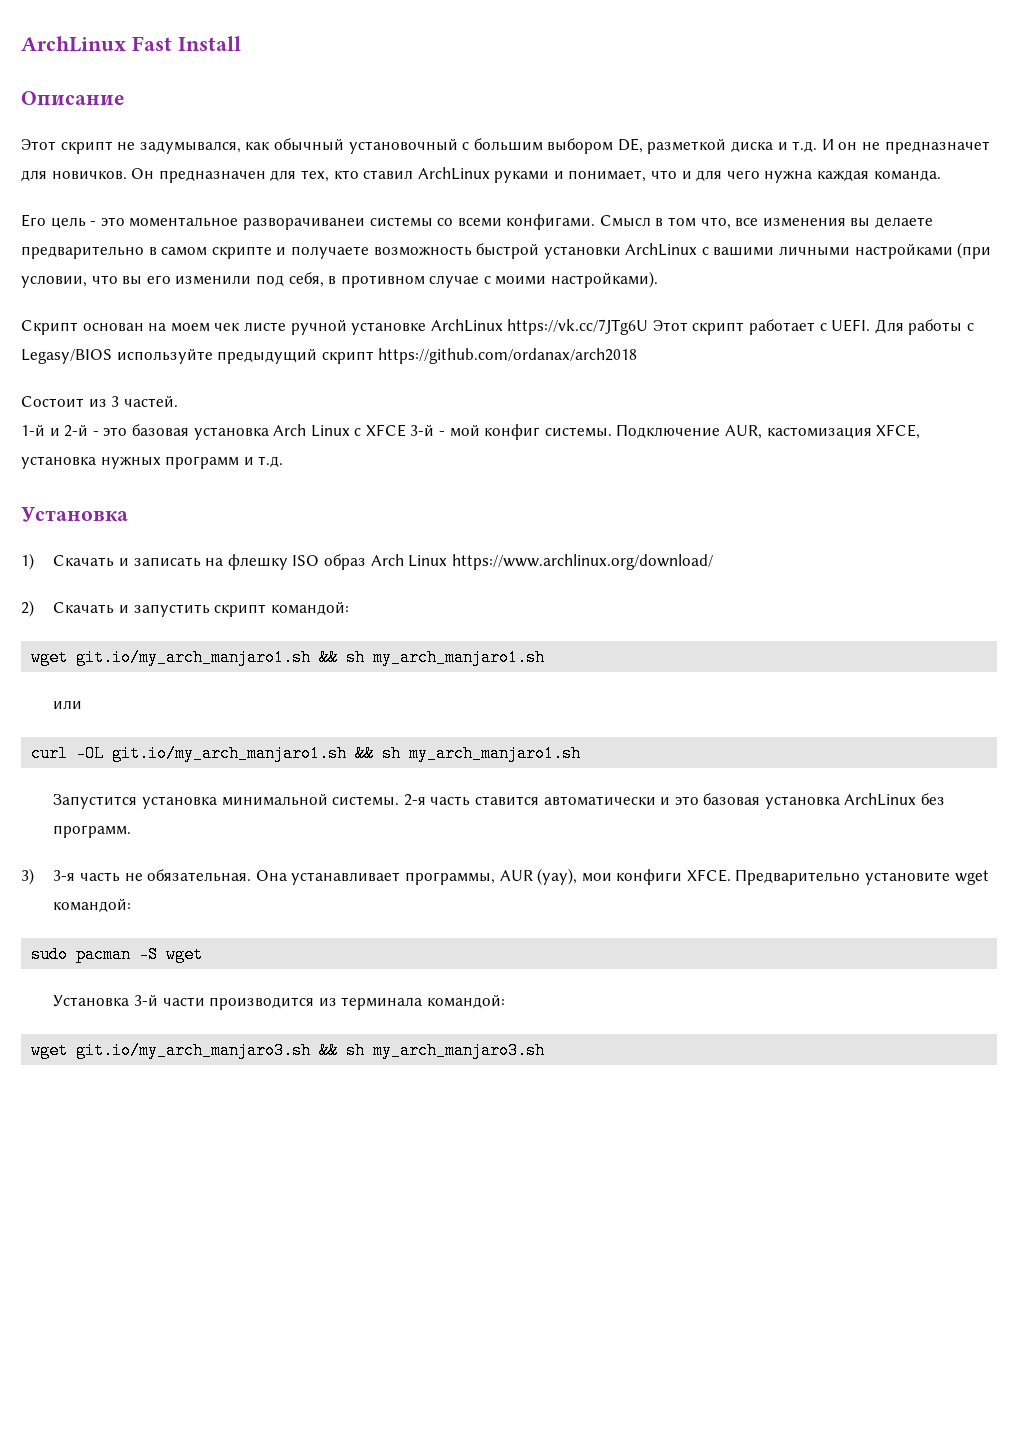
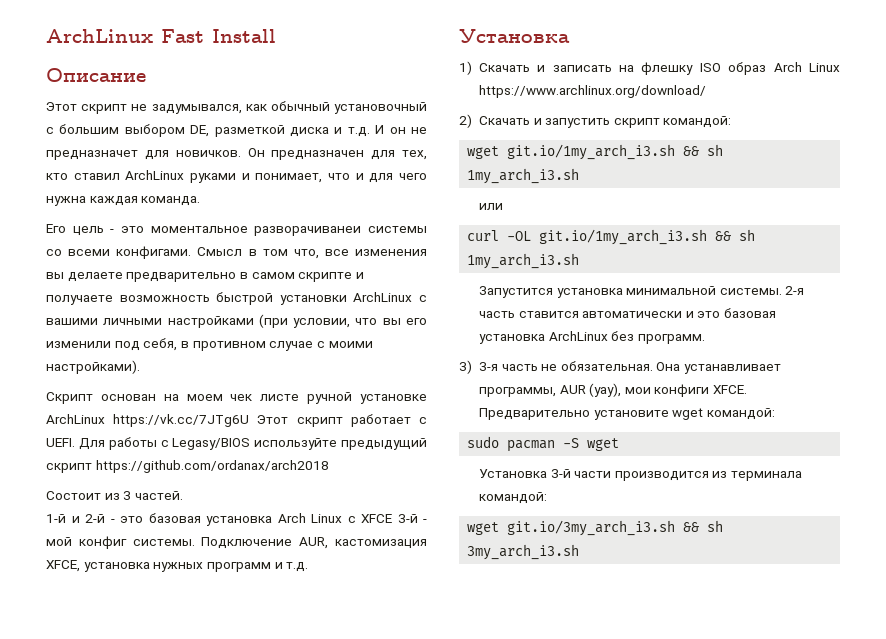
[76,649,546,666] git.io/my_arch_manjaro1.sh && sh my_arch_manjaro1.sh -> [507,144,724,160] [467,168,580,184] git.io/1my_arch_i3.sh && sh 1my_arch_i3.sh
[112,745,582,762] git.io/my_arch_manjaro1.sh && sh my_arch_manjaro1.sh -> [539,229,756,245] [467,253,580,269] git.io/1my_arch_i3.sh && sh 1my_arch_i3.sh
[76,1042,546,1059] git.io/my_arch_manjaro3.sh && sh my_arch_manjaro3.sh -> [507,520,724,536] [467,544,580,560] git.io/3my_arch_i3.sh && sh 3my_arch_i3.sh

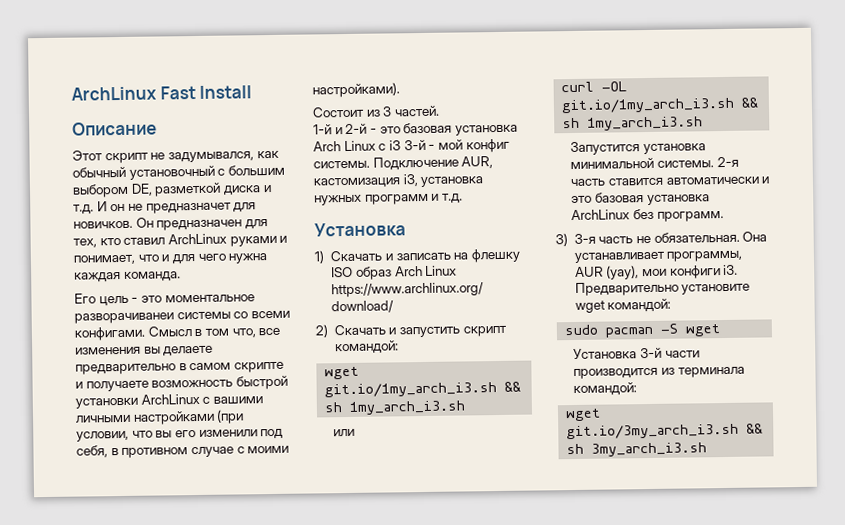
[46,392,427,404] [46,414,427,427] [46,437,427,450] [46,460,329,473] // Cкрипт основан на моем чек листе ручной установке ArchLinux https://vk.cc/7JTg6U Этот скрипт работает с UEFI. Для работы с Legasy/BIOS используйте предыдущий скрипт https://github.com/ordanax/arch2018 -> (400, 90) none
[361,514,392,523] XFCE -> [388,140,401,151] i3
[46,560,80,572] XFCE, -> [402,174,418,187] i3,
[713,385,748,394] XFCE. -> [723,264,739,276] i3.

